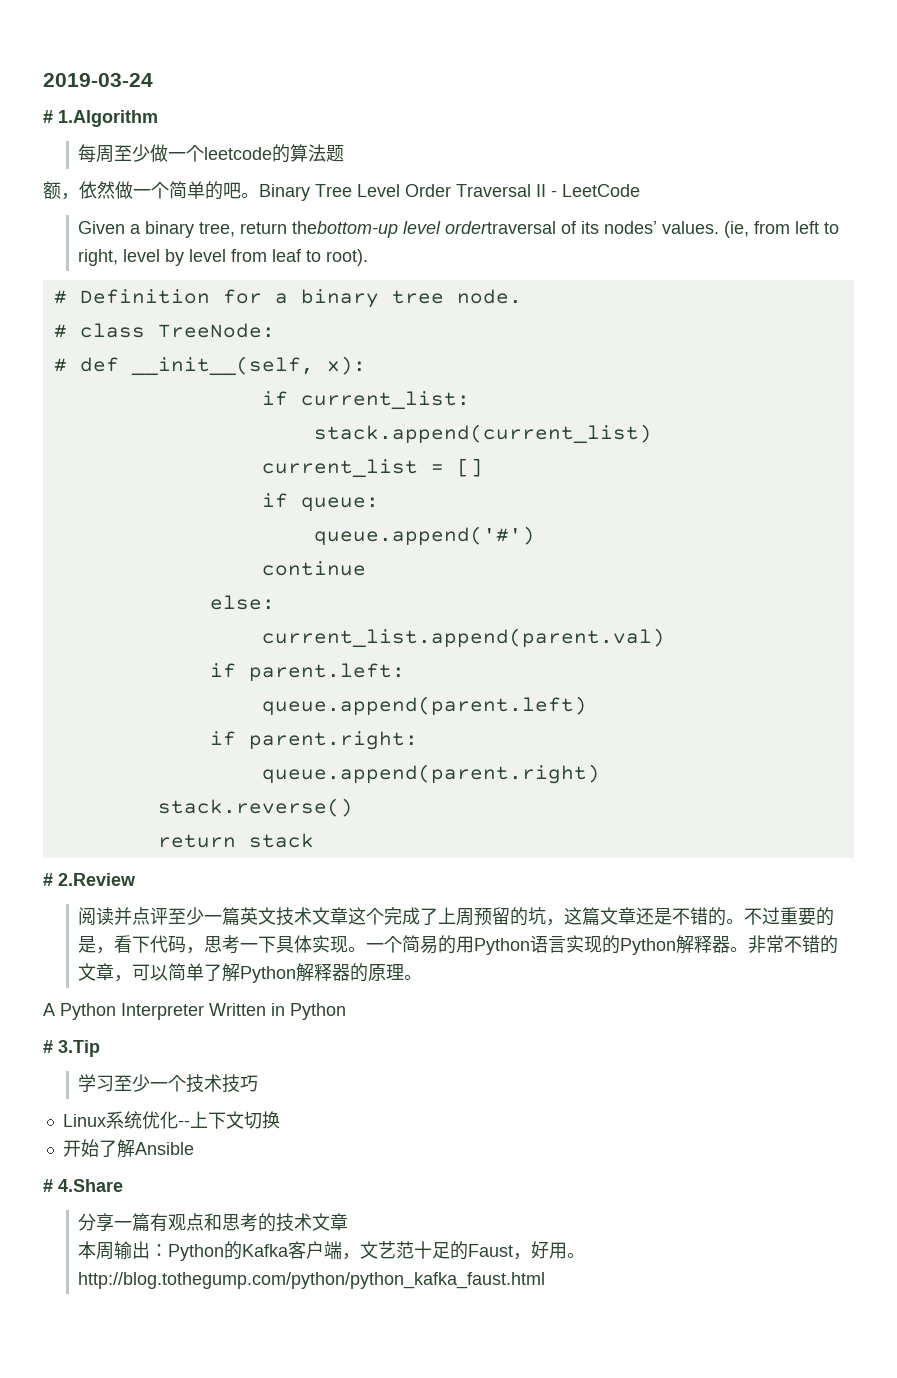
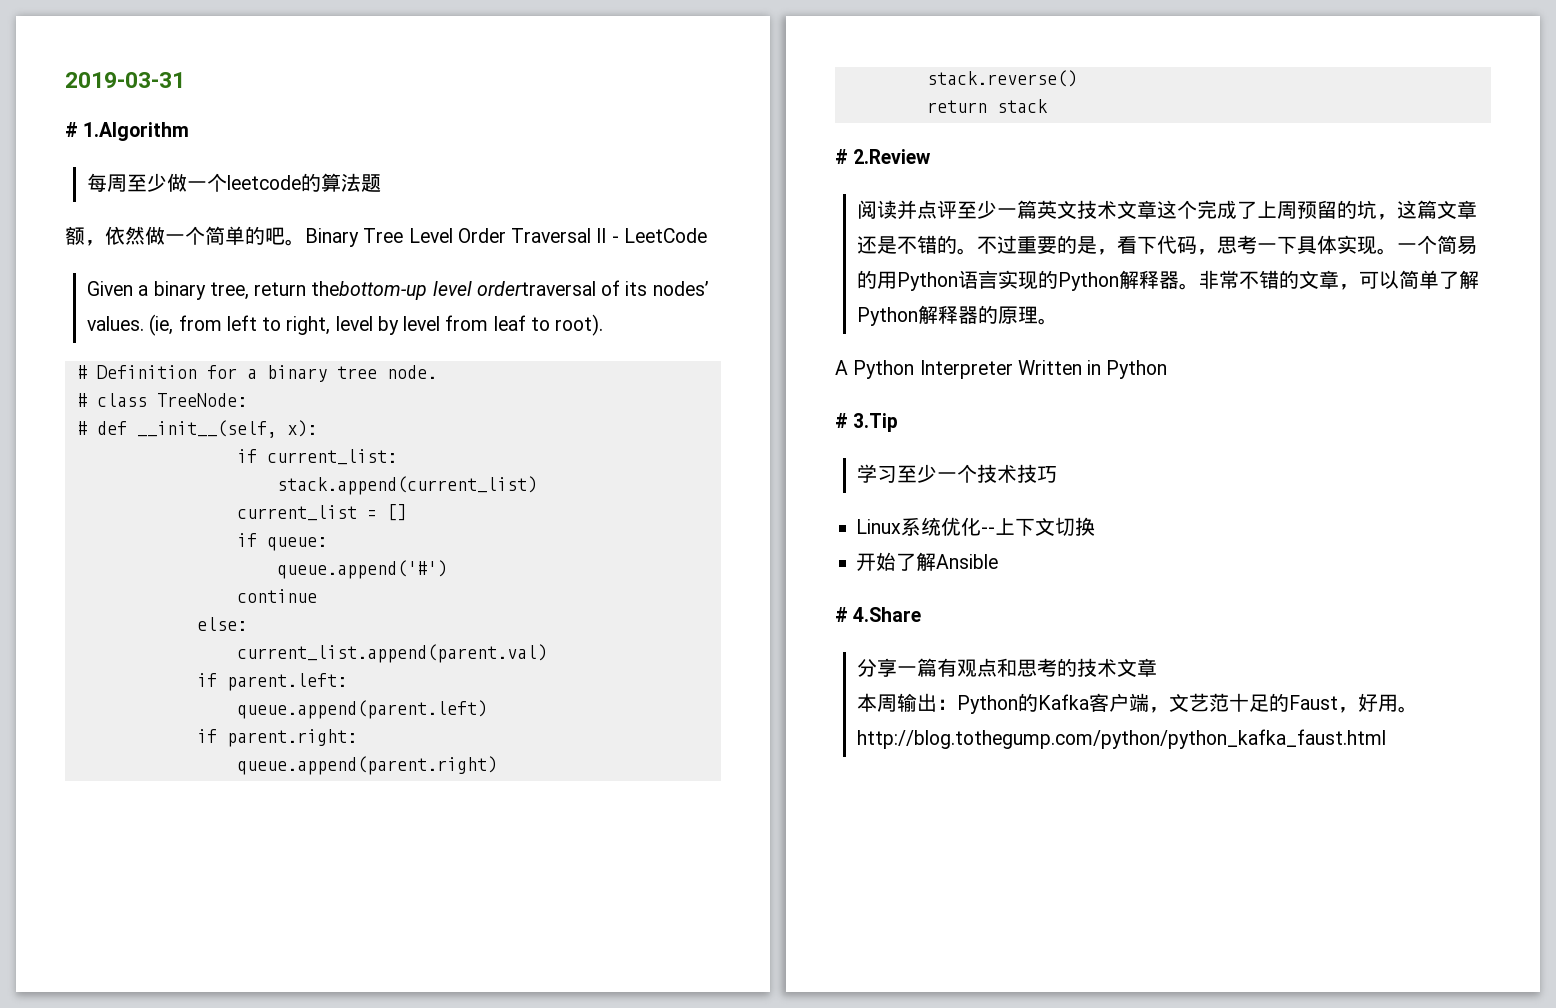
[43,73,153,87] 2019-03-24 -> [65,72,185,88] 2019-03-31

